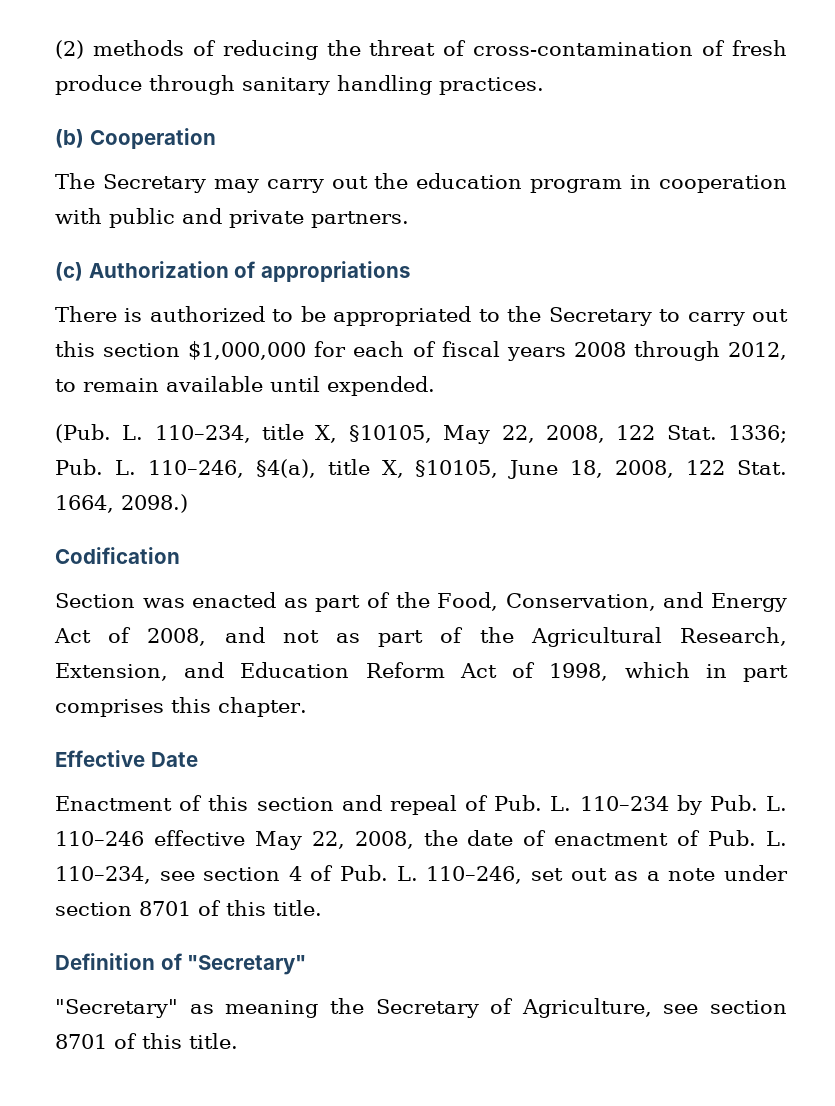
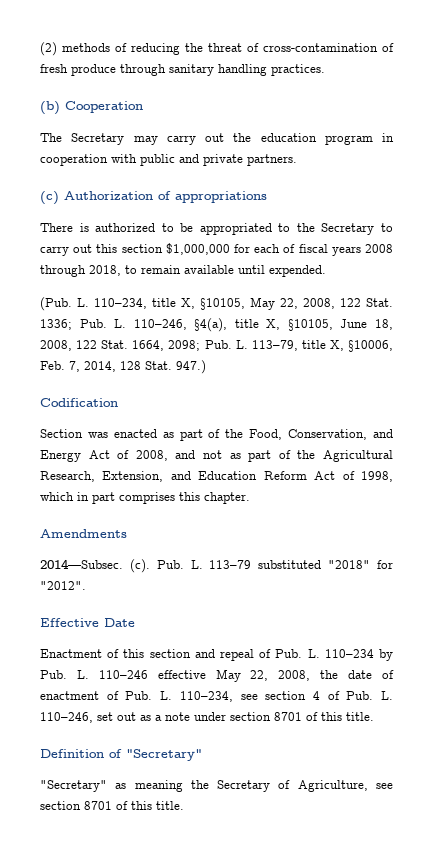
[728,342,788,360] 2012, -> [89,265,121,276] 2018,
[121,494,188,513] 2098.) -> [168,340,394,352] [40,360,206,374] 2098; Pub. L. 113–79, title X, §10006, Feb. 7, 2014, 128 Stat. 947.)
(307, 707) none -> [40,529,127,538] [40,559,393,573] [40,581,86,590] // Amendments // 2014—Subsec. (c). Pub. L. 113–79 substituted "2018" for "2012".

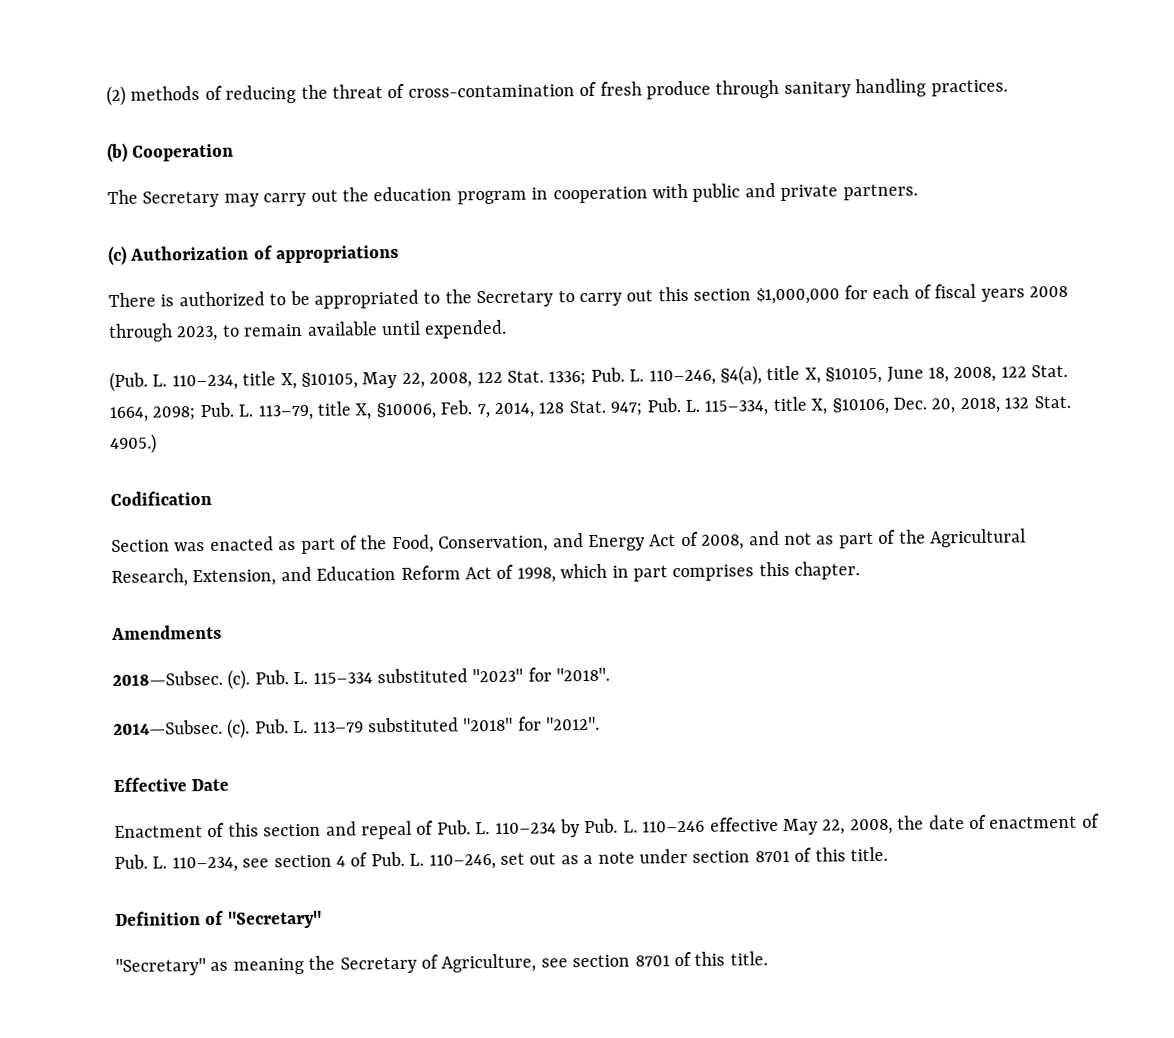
[89,265,121,276] 2018, -> [176,325,219,342] 2023,
[176,360,206,374] 947.) -> [610,395,1071,416] [110,433,157,454] 947; Pub. L. 115–334, title X, §10106, Dec. 20, 2018, 132 Stat. 4905.)
(127, 533) none -> [112,667,611,690] // 2018—Subsec. (c). Pub. L. 115–334 substituted "2023" for "2018".

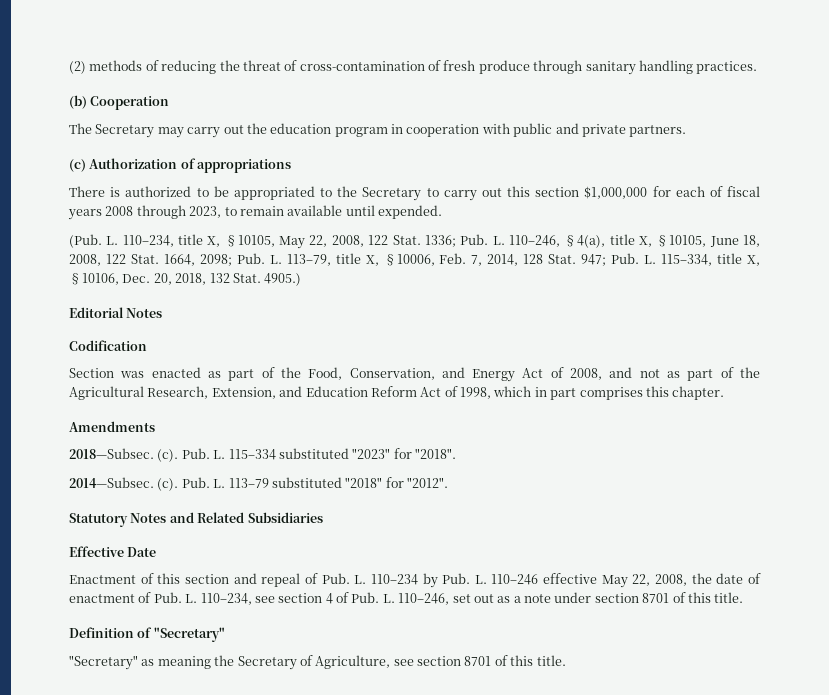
(157, 443) none -> [69,307,163,318] // Editorial Notes
(601, 723) none -> [69,512,323,527] // Statutory Notes and Related Subsidiaries

